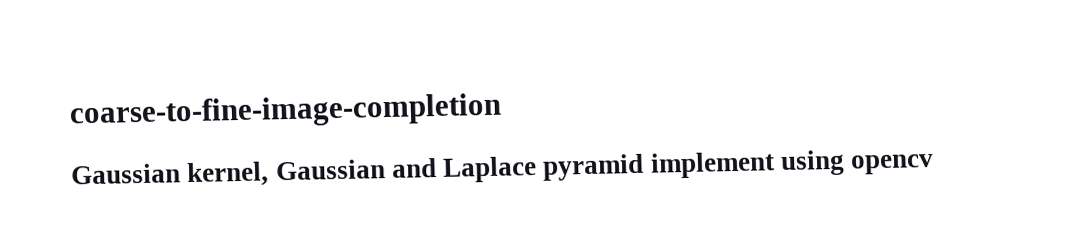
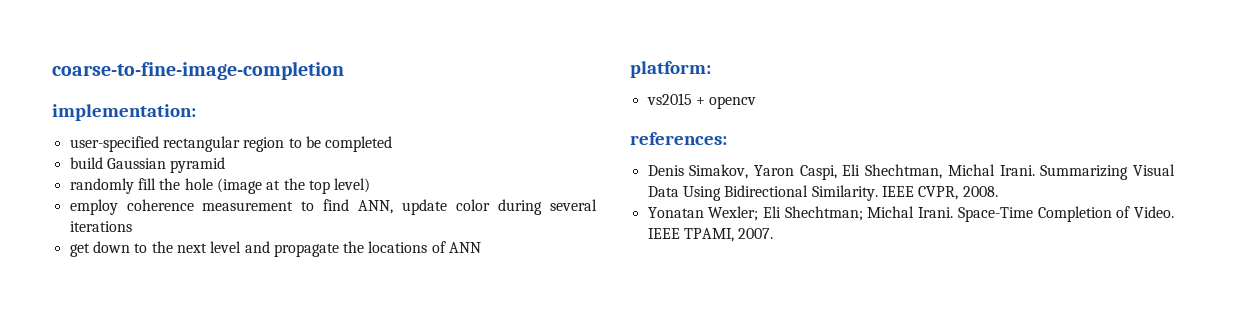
[70,149,935,188] Gaussian kernel, Gaussian and Laplace pyramid implement using opencv -> [52,104,196,121] [69,136,393,152] [69,157,226,173] [69,178,371,194] [69,199,597,215] [69,221,132,232] [69,241,482,257] [630,61,711,78] [646,93,757,109] [630,132,727,145] [647,164,1175,180] [647,185,998,201] [647,206,1174,222] [647,228,774,242] implementation: // user-specified rectangular region to be completed // build Gaussian pyramid // randomly fill the hole (image at the top level) // employ coherence measurement to find ANN, update color during several iterations // get down to the next level and propagate the locations of ANN // platform: // vs2015 + opencv // references: // Denis Simakov, Yaron Caspi, Eli Shechtman, Michal Irani. Summarizing Visual Data Using Bidirectional Similarity. IEEE CVPR, 2008. // Yonatan Wexler; Eli Shechtman; Michal Irani. Space-Time Completion of Video. IEEE TPAMI, 2007.

